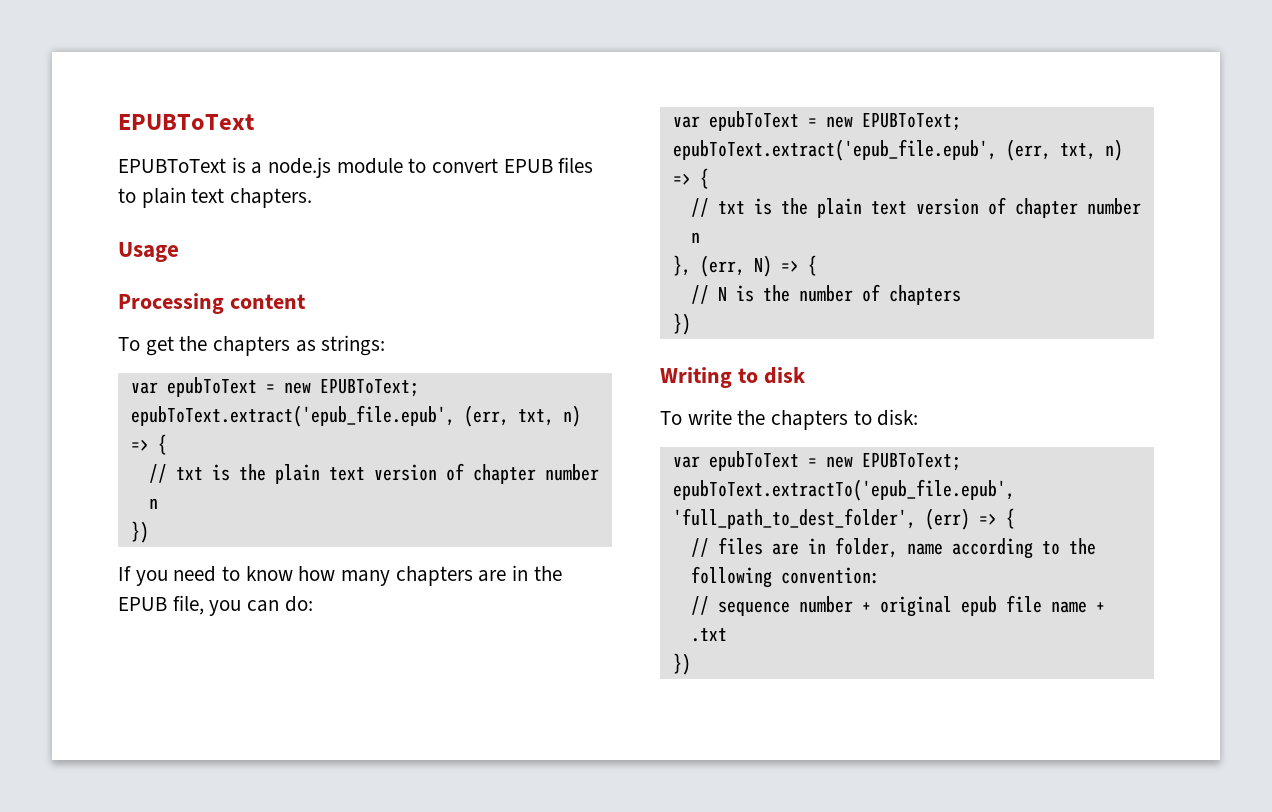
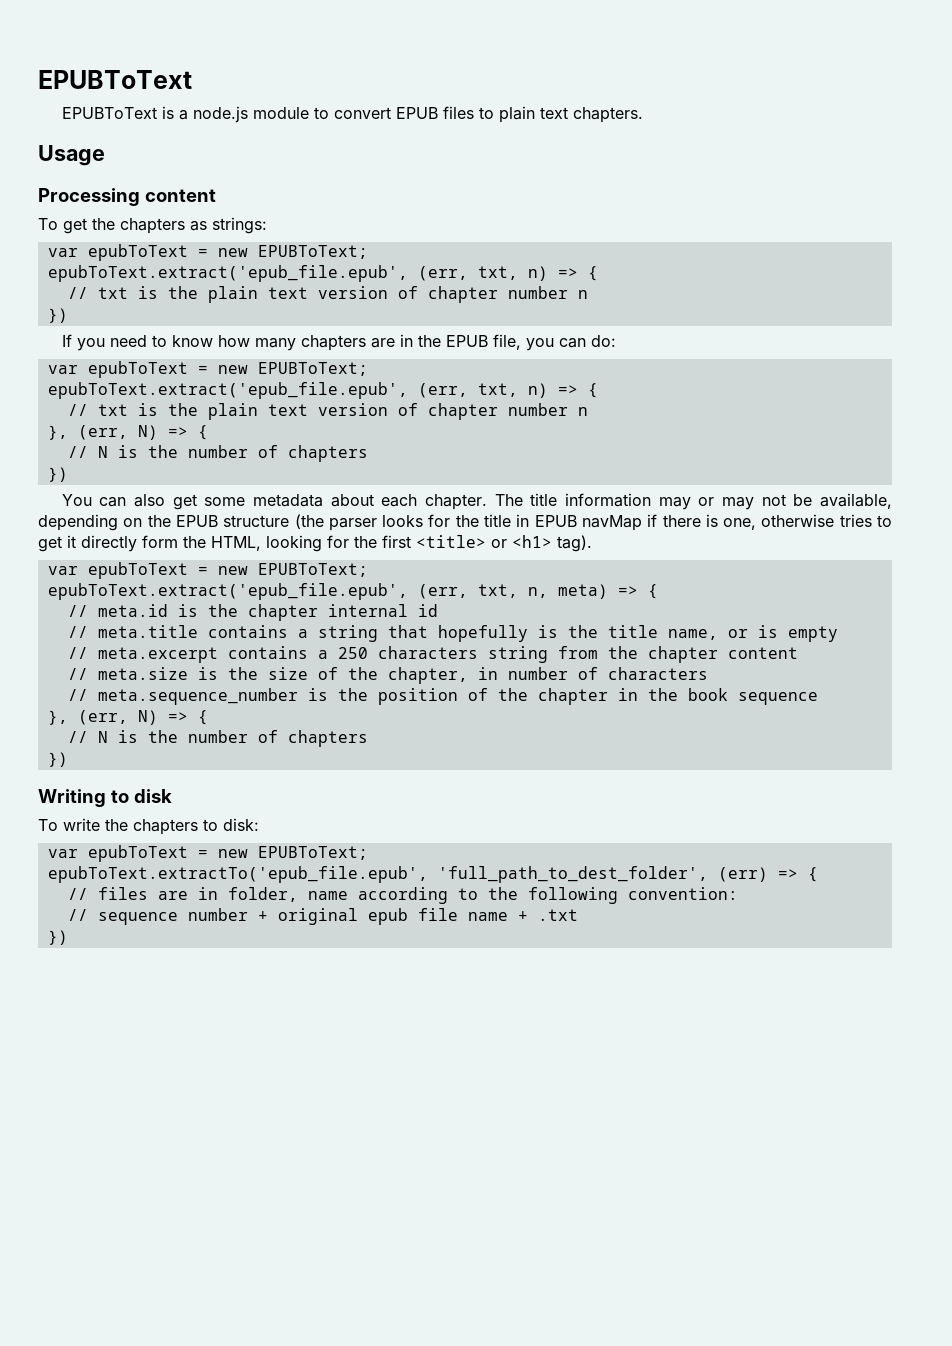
(691, 324) none -> [61,493,892,510] [38,514,892,531] [38,535,592,552] [47,562,368,579] [47,583,658,600] [67,604,438,621] [67,625,838,642] [67,646,798,663] [67,667,708,684] [67,688,818,705] [47,710,208,725] [67,730,368,747] [47,752,68,767] // You can also get some metadata about each chapter. The title information may or may not be available, depending on the EPUB structure (the parser looks for the title in EPUB navMap if there is one, otherwise tries to get it directly form the HTML, looking for the first <title> or <h1> tag). // var epubToText = new EPUBToText; // epubToText.extract('epub_file.epub', (err, txt, n, meta) => { // // meta.id is the chapter internal id // // meta.title contains a string that hopefully is the title name, or is empty // // meta.excerpt contains a 250 characters string from the chapter content // // meta.size is the size of the chapter, in number of characters // // meta.sequence_number is the position of the chapter in the book sequence // }, (err, N) => { // // N is the number of chapters // })

